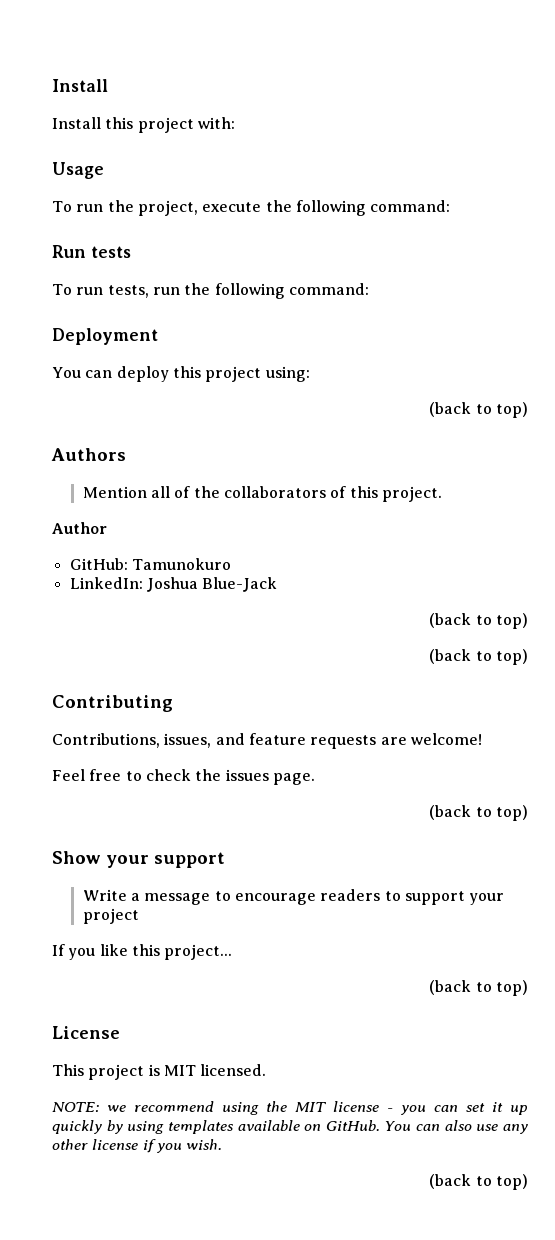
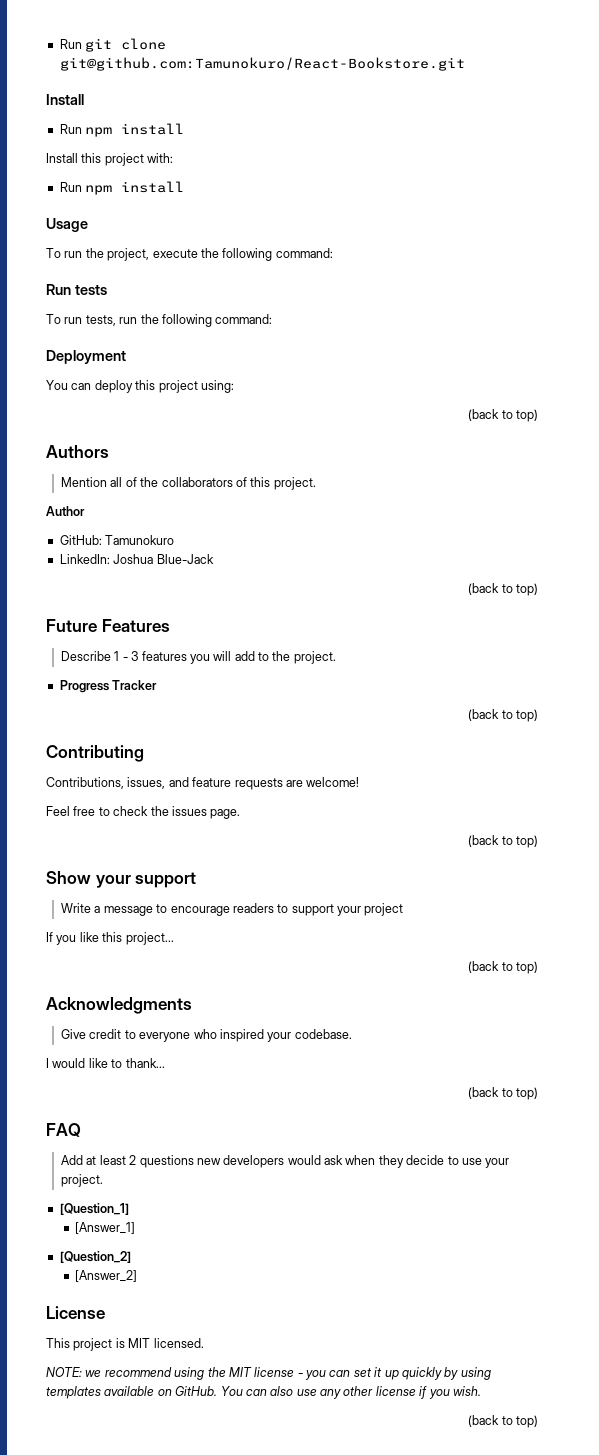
[52,79,108,92] Install -> [59,38,167,52] [59,57,465,71] [46,94,84,105] [59,123,185,137] Run git clone git@github.com:Tamunokuro/React-Bookstore.git // Install // Run npm install
(235, 123) none -> [59,181,185,195] // Run npm install
(528, 621) none -> [46,619,170,632] [61,651,336,664] [59,680,158,693] // Future Features // Describe 1 - 3 features you will add to the project. // Progress Tracker
(528, 988) none -> [46,997,192,1014] [61,1029,352,1042] [46,1058,165,1068] [468,1087,538,1100] [46,1123,81,1137] [61,1155,510,1168] [61,1174,104,1187] [59,1203,129,1215] [74,1222,135,1234] [59,1251,131,1263] [74,1270,137,1282] // Acknowledgments // Give credit to everyone who inspired your codebase. // I would like to thank... // (back to top) // FAQ // Add at least 2 questions new developers would ask when they decide to use your project. // [Question_1] // [Answer_1] // [Question_2] // [Answer_2]

